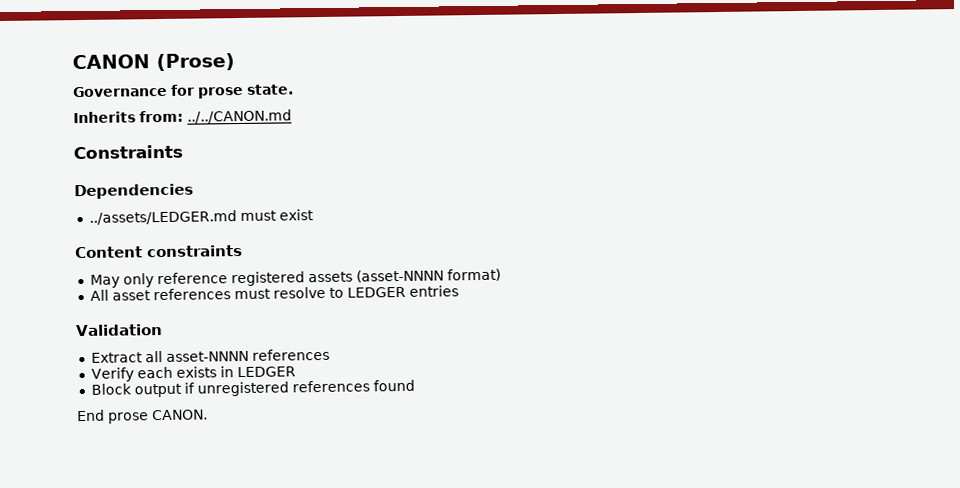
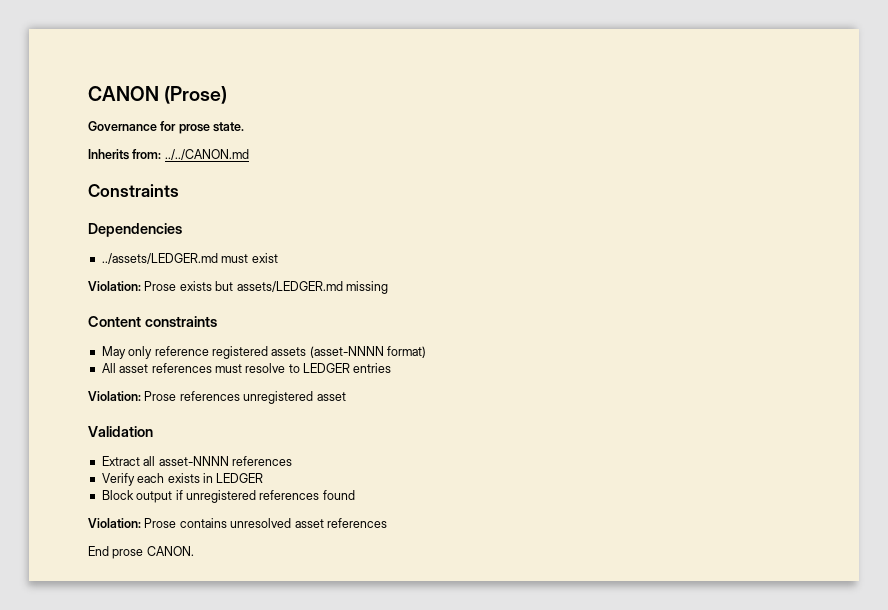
(314, 215) none -> [88,281,388,294] // Violation: Prose exists but assets/LEDGER.md missing
(459, 291) none -> [88,391,346,404] // Violation: Prose references unregistered asset
(415, 385) none -> [88,518,387,528] // Violation: Prose contains unresolved asset references

